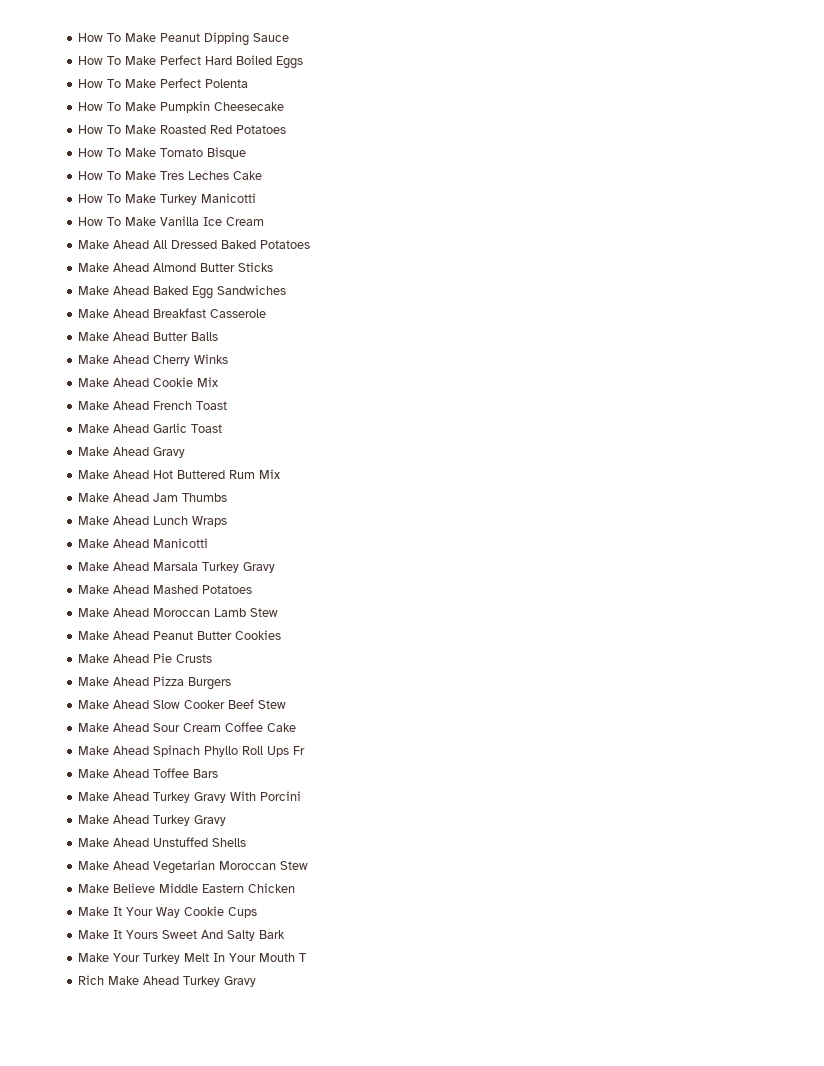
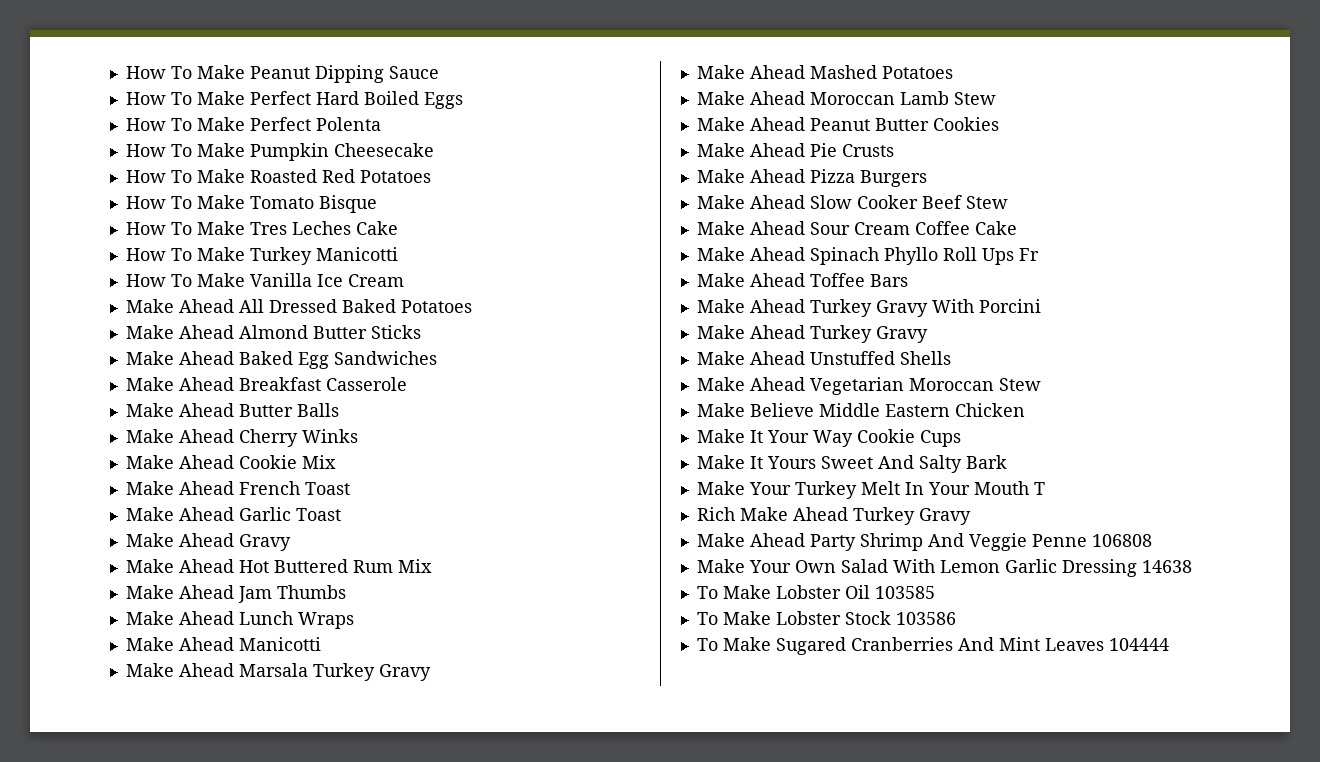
(257, 981) none -> [696,533,1152,551] [696,559,1192,577] [696,585,935,599] [696,611,956,625] [696,637,1169,655] // Make Ahead Party Shrimp And Veggie Penne 106808 // Make Your Own Salad With Lemon Garlic Dressing 14638 // To Make Lobster Oil 103585 // To Make Lobster Stock 103586 // To Make Sugared Cranberries And Mint Leaves 104444

